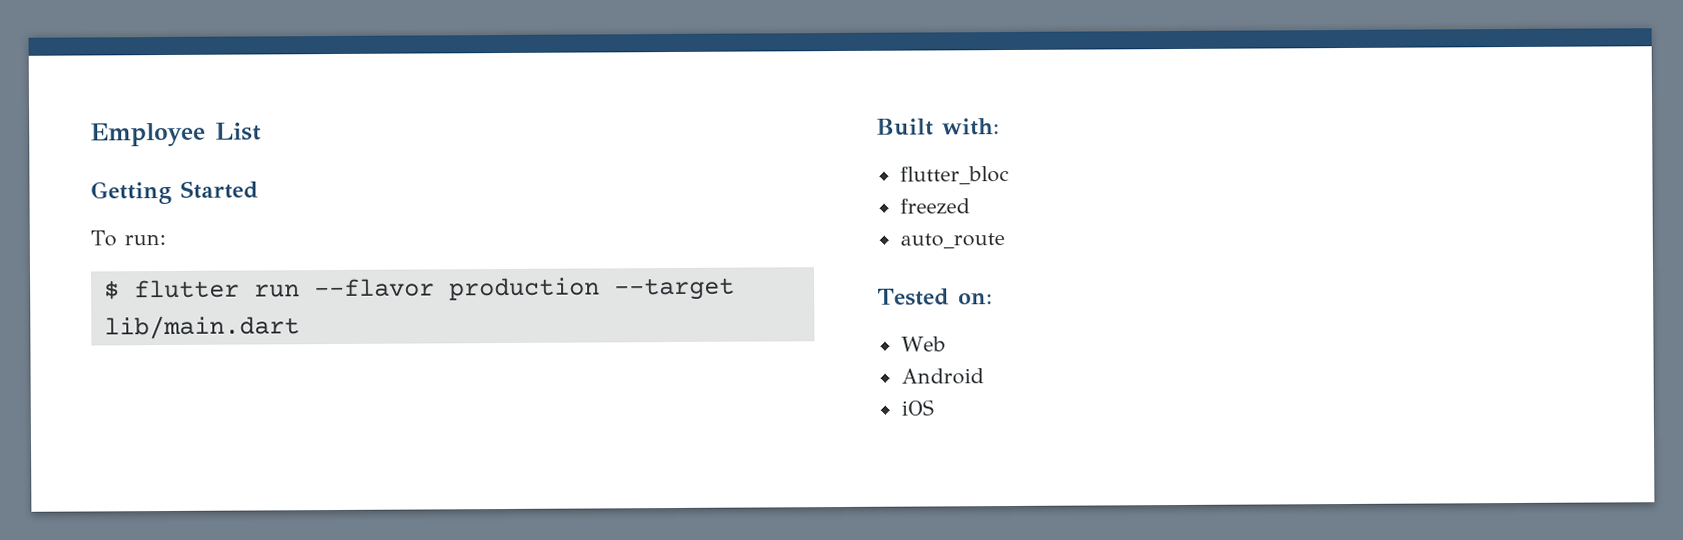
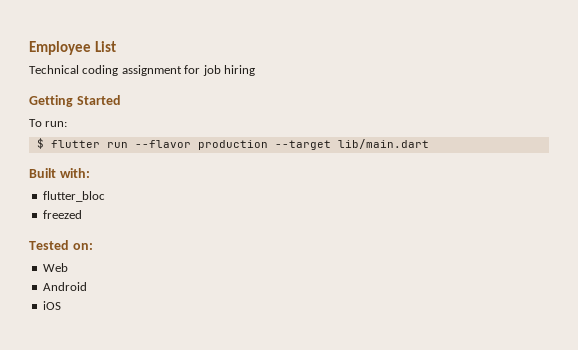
(262, 131) none -> [29,65,255,76] // Technical coding assignment for job hiring
[899,233,1005,249] // auto_route -> (82, 214) none

